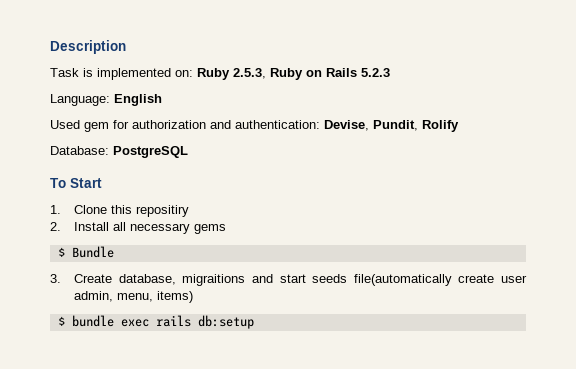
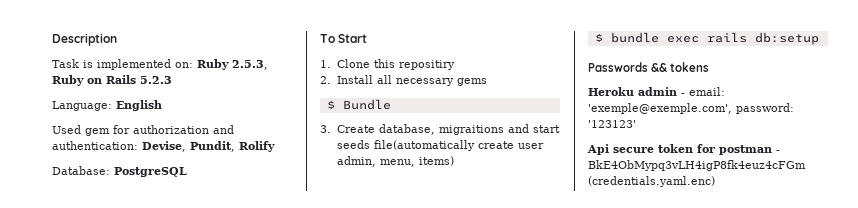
(254, 322) none -> [588,62,710,72] [588,87,725,96] [588,103,794,114] [588,120,636,128] [587,144,780,155] [588,160,806,171] [588,176,715,187] // Passwords && tokens // Heroku admin - email: 'exemple@exemple.com', password: '123123' // Api secure token for postman - BkE4ObMypq3vLH4igP8fk4euz4cFGm (credentials.yaml.enc)

